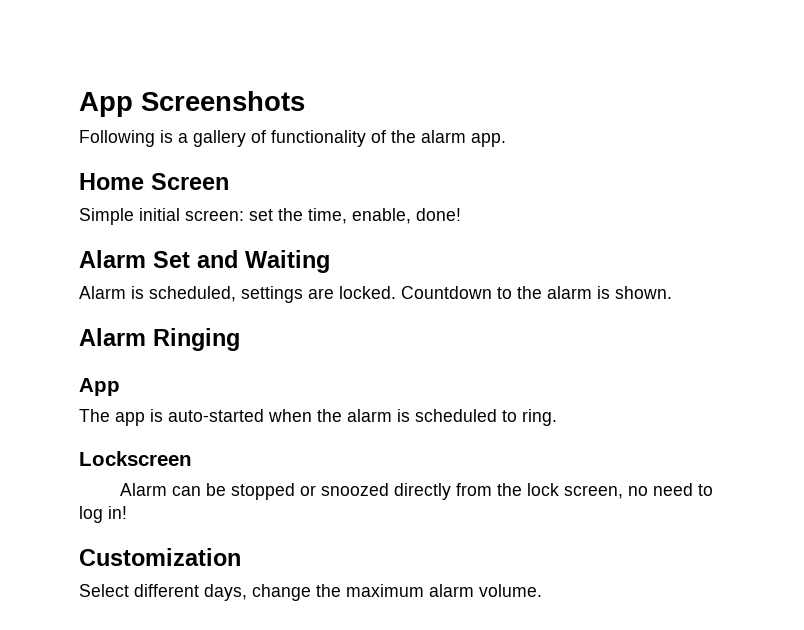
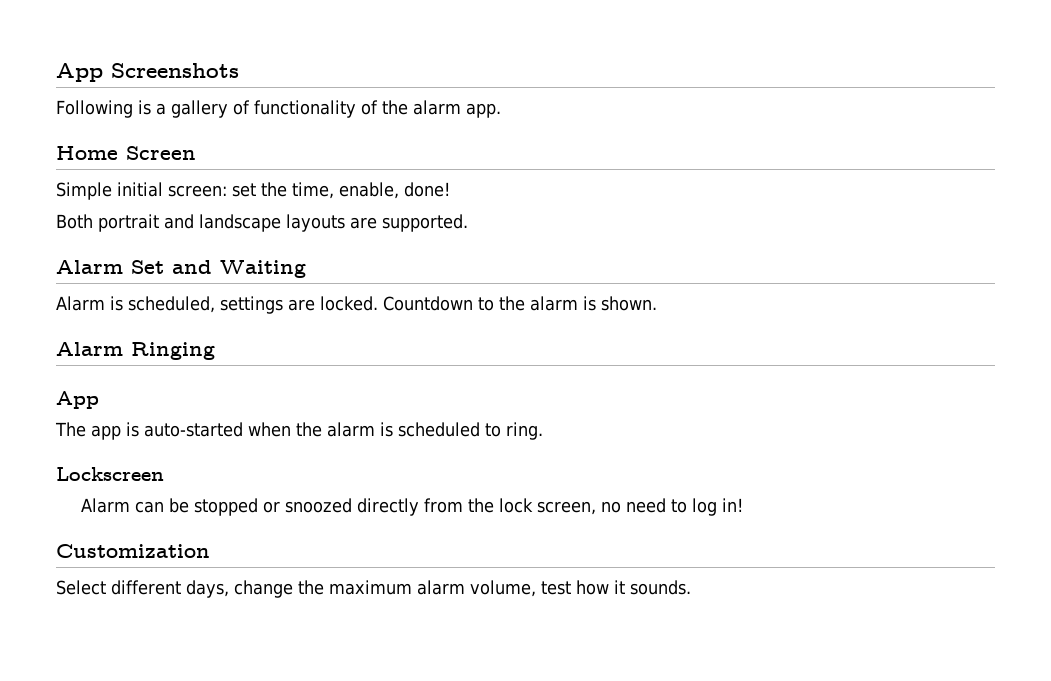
(461, 214) none -> [56,214,468,232] // Both portrait and landscape layouts are supported.
[479,584,542,597] volume. -> [470,580,691,597] volume, test how it sounds.

